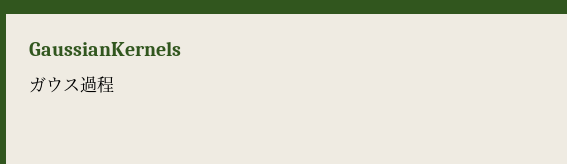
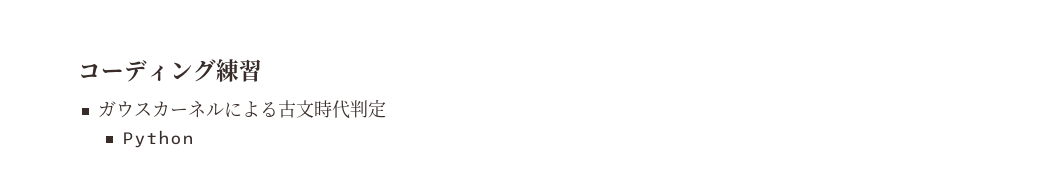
[29,41,181,56] [29,76,114,93] GaussianKernels // ガウス過程 -> [78,59,262,82] [97,99,386,119] [122,130,195,148] コーディング練習 // ガウスカーネルによる古文時代判定 // Python

